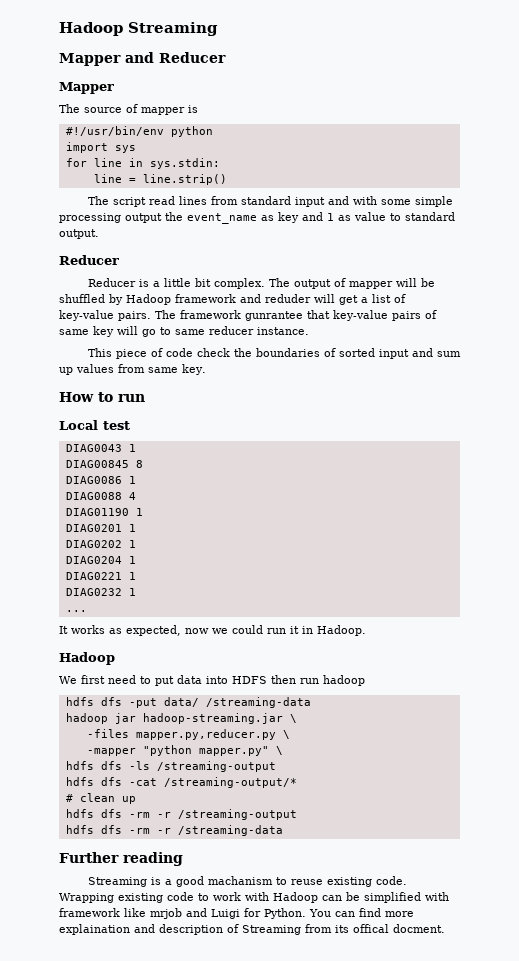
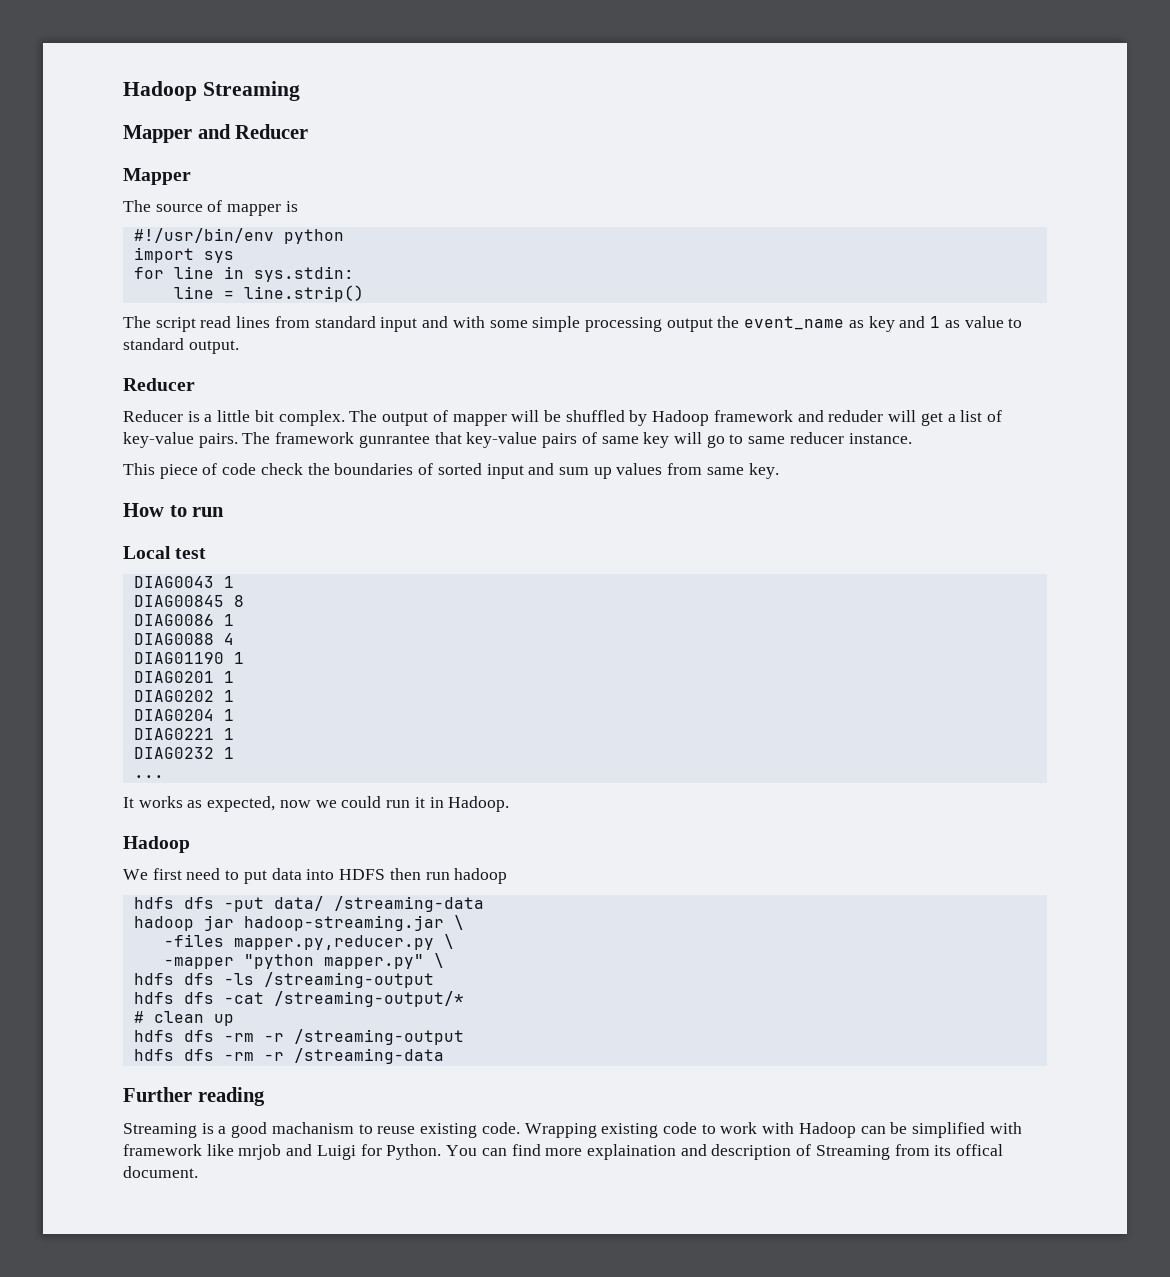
[393,924,445,933] docment. -> [123,1166,198,1178] document.

